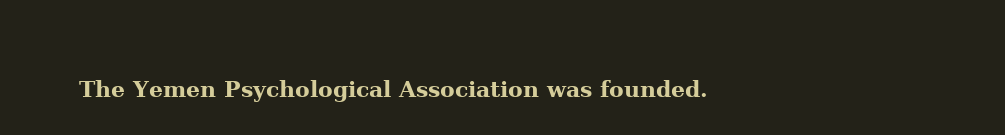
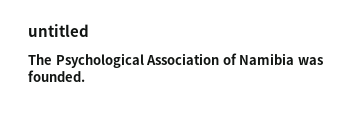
[79,80,539,102] The Yemen Psychological Association -> [28,24,89,37] [28,53,295,68] untitled // The Psychological Association of Namibia

